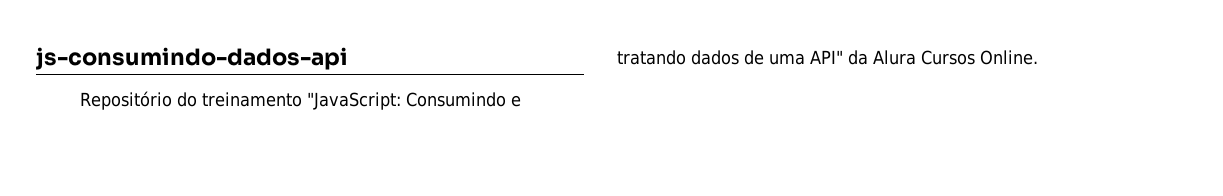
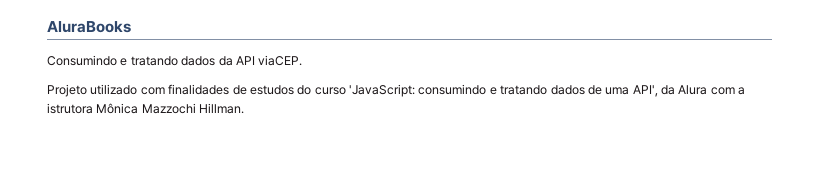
[36,47,348,70] [80,91,507,110] js-consumindo-dados-api // Repositório do treinamento "JavaScript: Consumindo -> [47,21,131,33] [47,55,303,66] [47,84,487,97] AluraBooks // Consumindo e tratando dados da API viaCEP. // Projeto utilizado com finalidades de estudos do curso 'JavaScript: consumindo
[810,50,843,64] API" -> [632,85,658,97] API',
[921,50,1038,65] Cursos Online. -> [710,87,746,95] [47,103,245,114] com a istrutora Mônica Mazzochi Hillman.

